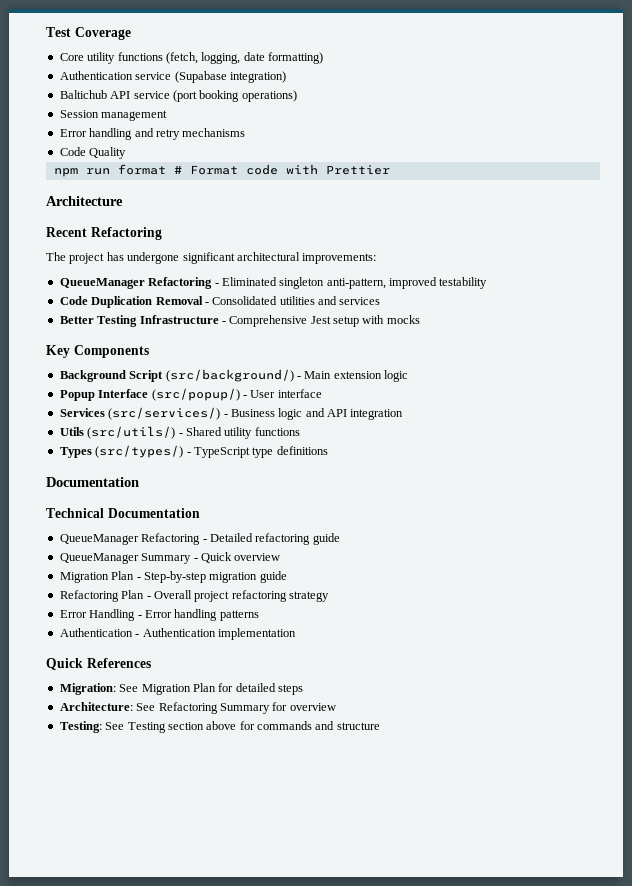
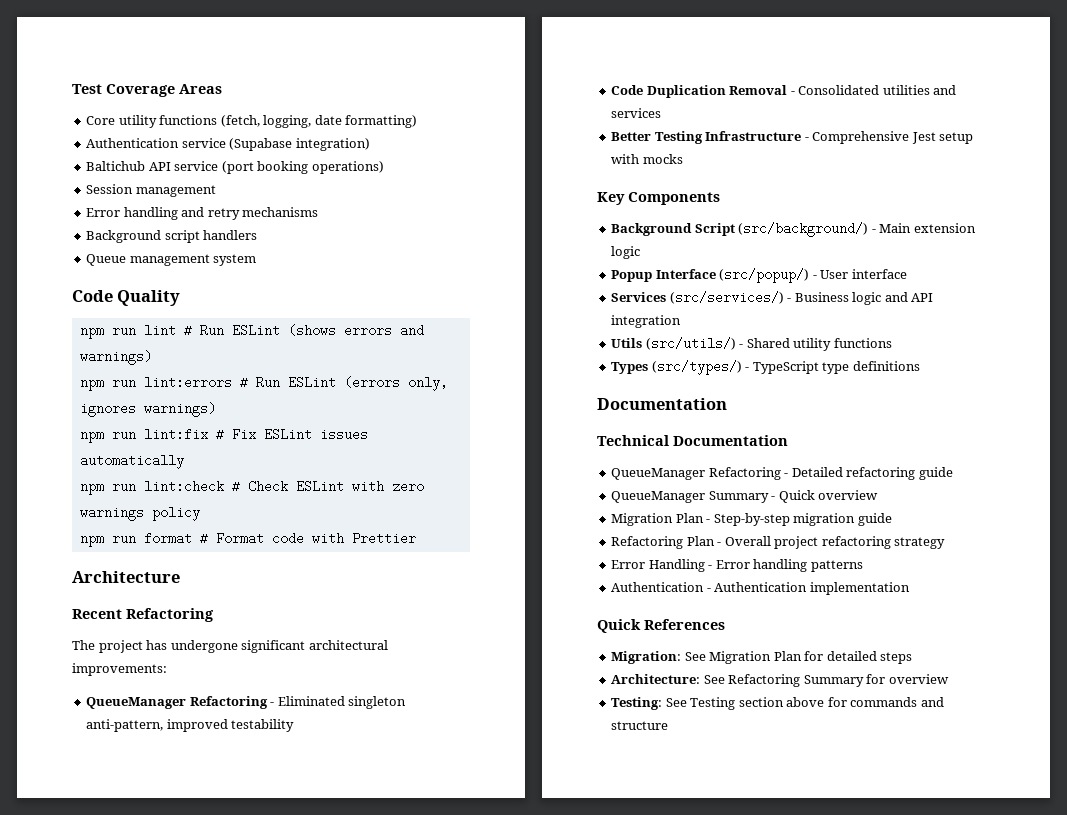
(131, 33) none -> [179,84,222,94] Areas
[59,147,127,159] Code Quality -> [86,230,258,243] [86,254,257,266] [72,290,181,306] [79,324,424,339] [79,350,152,365] [79,376,448,391] [79,402,216,417] [79,428,368,443] [79,454,184,469] [79,480,424,495] [79,506,200,521] Background script handlers // Queue management system // Code Quality // npm run lint # Run ESLint (shows errors and warnings) // npm run lint:errors # Run ESLint (errors only, ignores warnings) // npm run lint:fix # Fix ESLint issues automatically // npm run lint:check # Check ESLint with zero warnings policy

